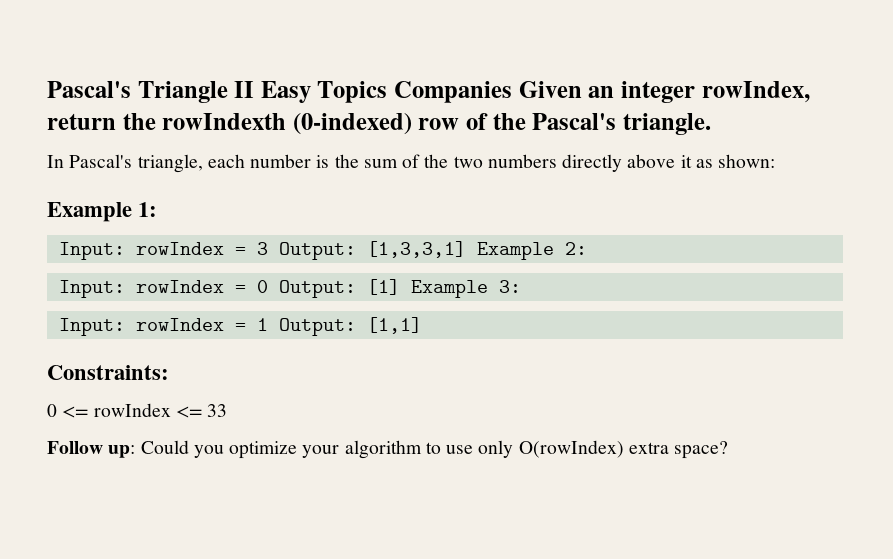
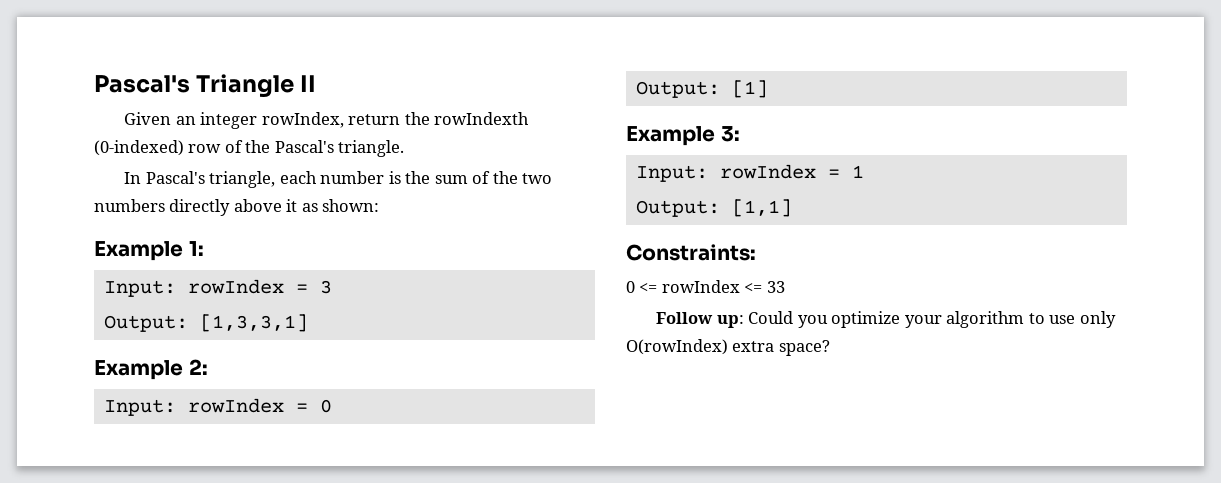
[260,81,513,103] Easy Topics Companies -> (317, 83) //
(268, 248) none -> (332, 287) //
(466, 249) none -> (308, 323) //
(268, 286) none -> (332, 406) //
(400, 287) none -> (768, 89) //
(268, 324) none -> (864, 171) //

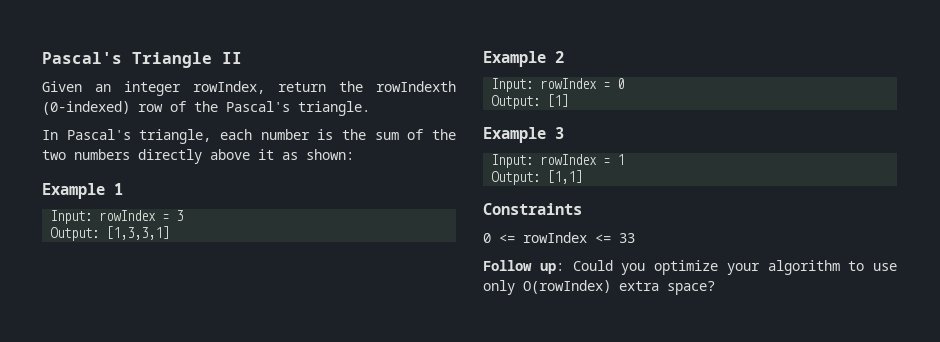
[188,241,204,256] 1: -> [114,183,123,195] 1
[188,359,208,375] 2: -> [555,51,564,63] 2
[720,126,740,142] 3: -> [555,127,564,139] 3
[626,244,756,261] Constraints: -> [483,203,582,215] Constraints

